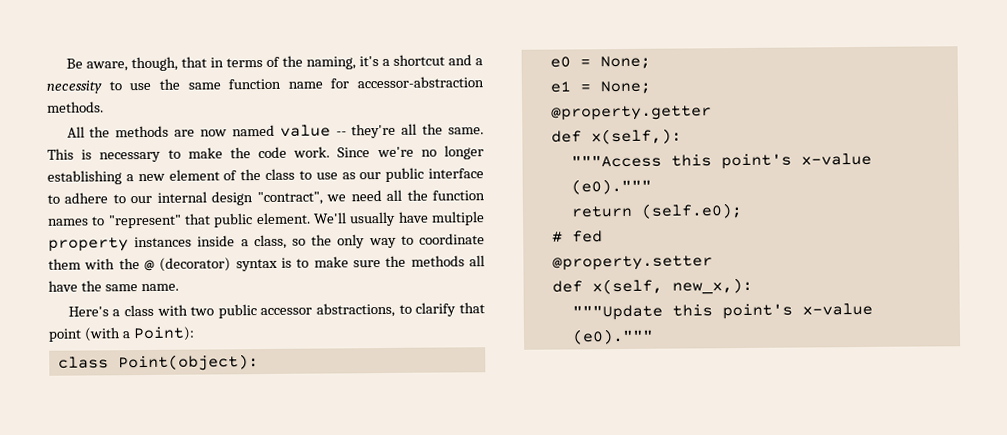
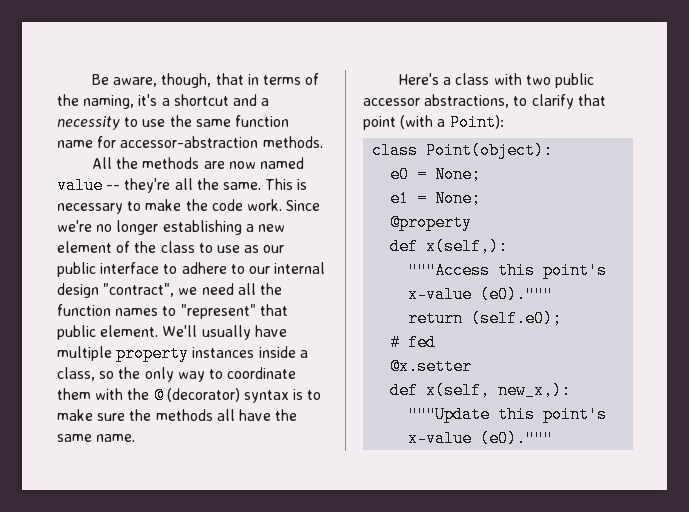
[550,105,712,121] @property.getter -> [390,214,473,231] @property
[551,255,713,271] @property.setter -> [390,358,473,375] @x.setter

